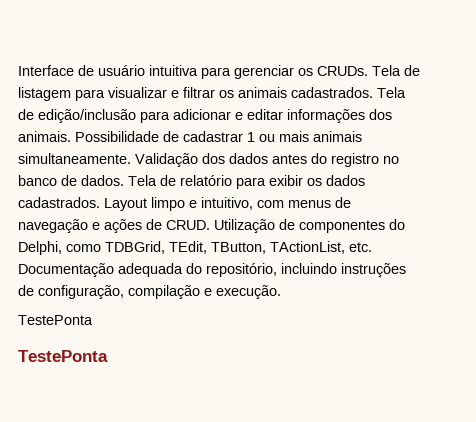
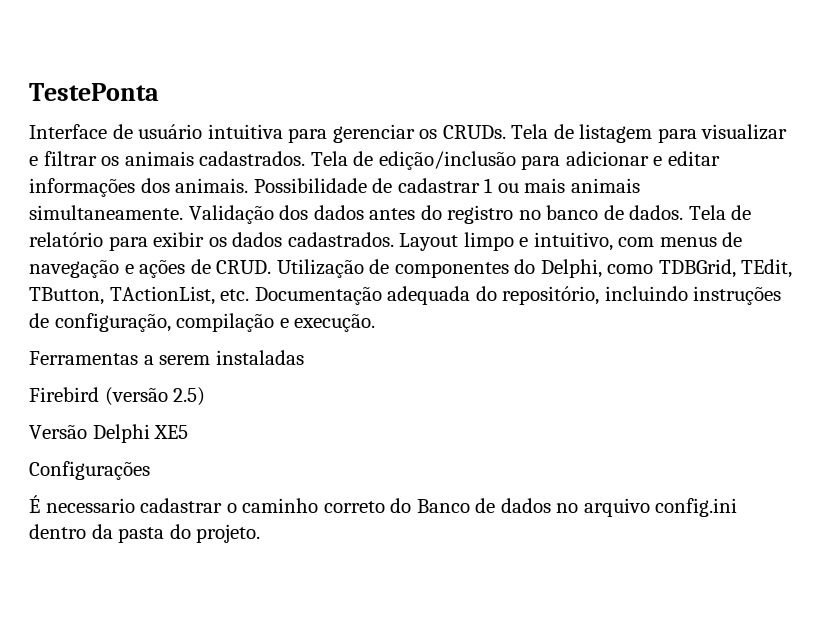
(18, 70) none -> [29,83,159,101] TestePonta //
[18,315,93,325] [18,350,108,362] TestePonta // TestePonta -> [29,350,304,365] [29,387,206,406] [29,424,189,443] [29,461,150,480] [29,495,738,517] [29,524,261,543] Ferramentas a serem instaladas // Firebird (versão 2.5) // Versão Delphi XE5 // Configurações // É necessario cadastrar o caminho correto do Banco de dados no arquivo config.ini dentro da pasta do projeto.

